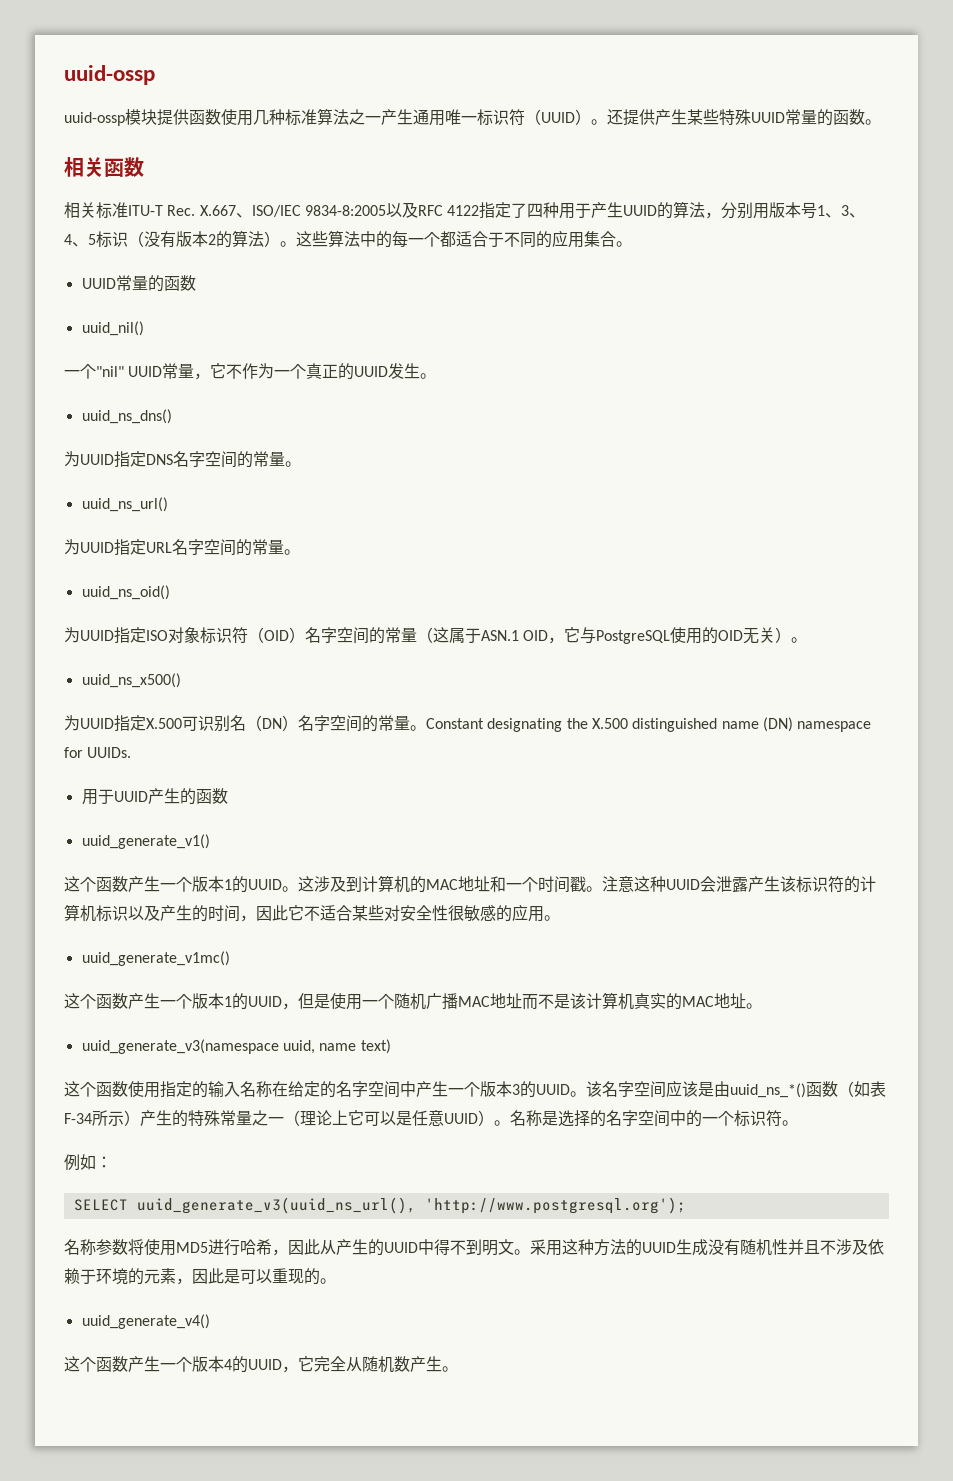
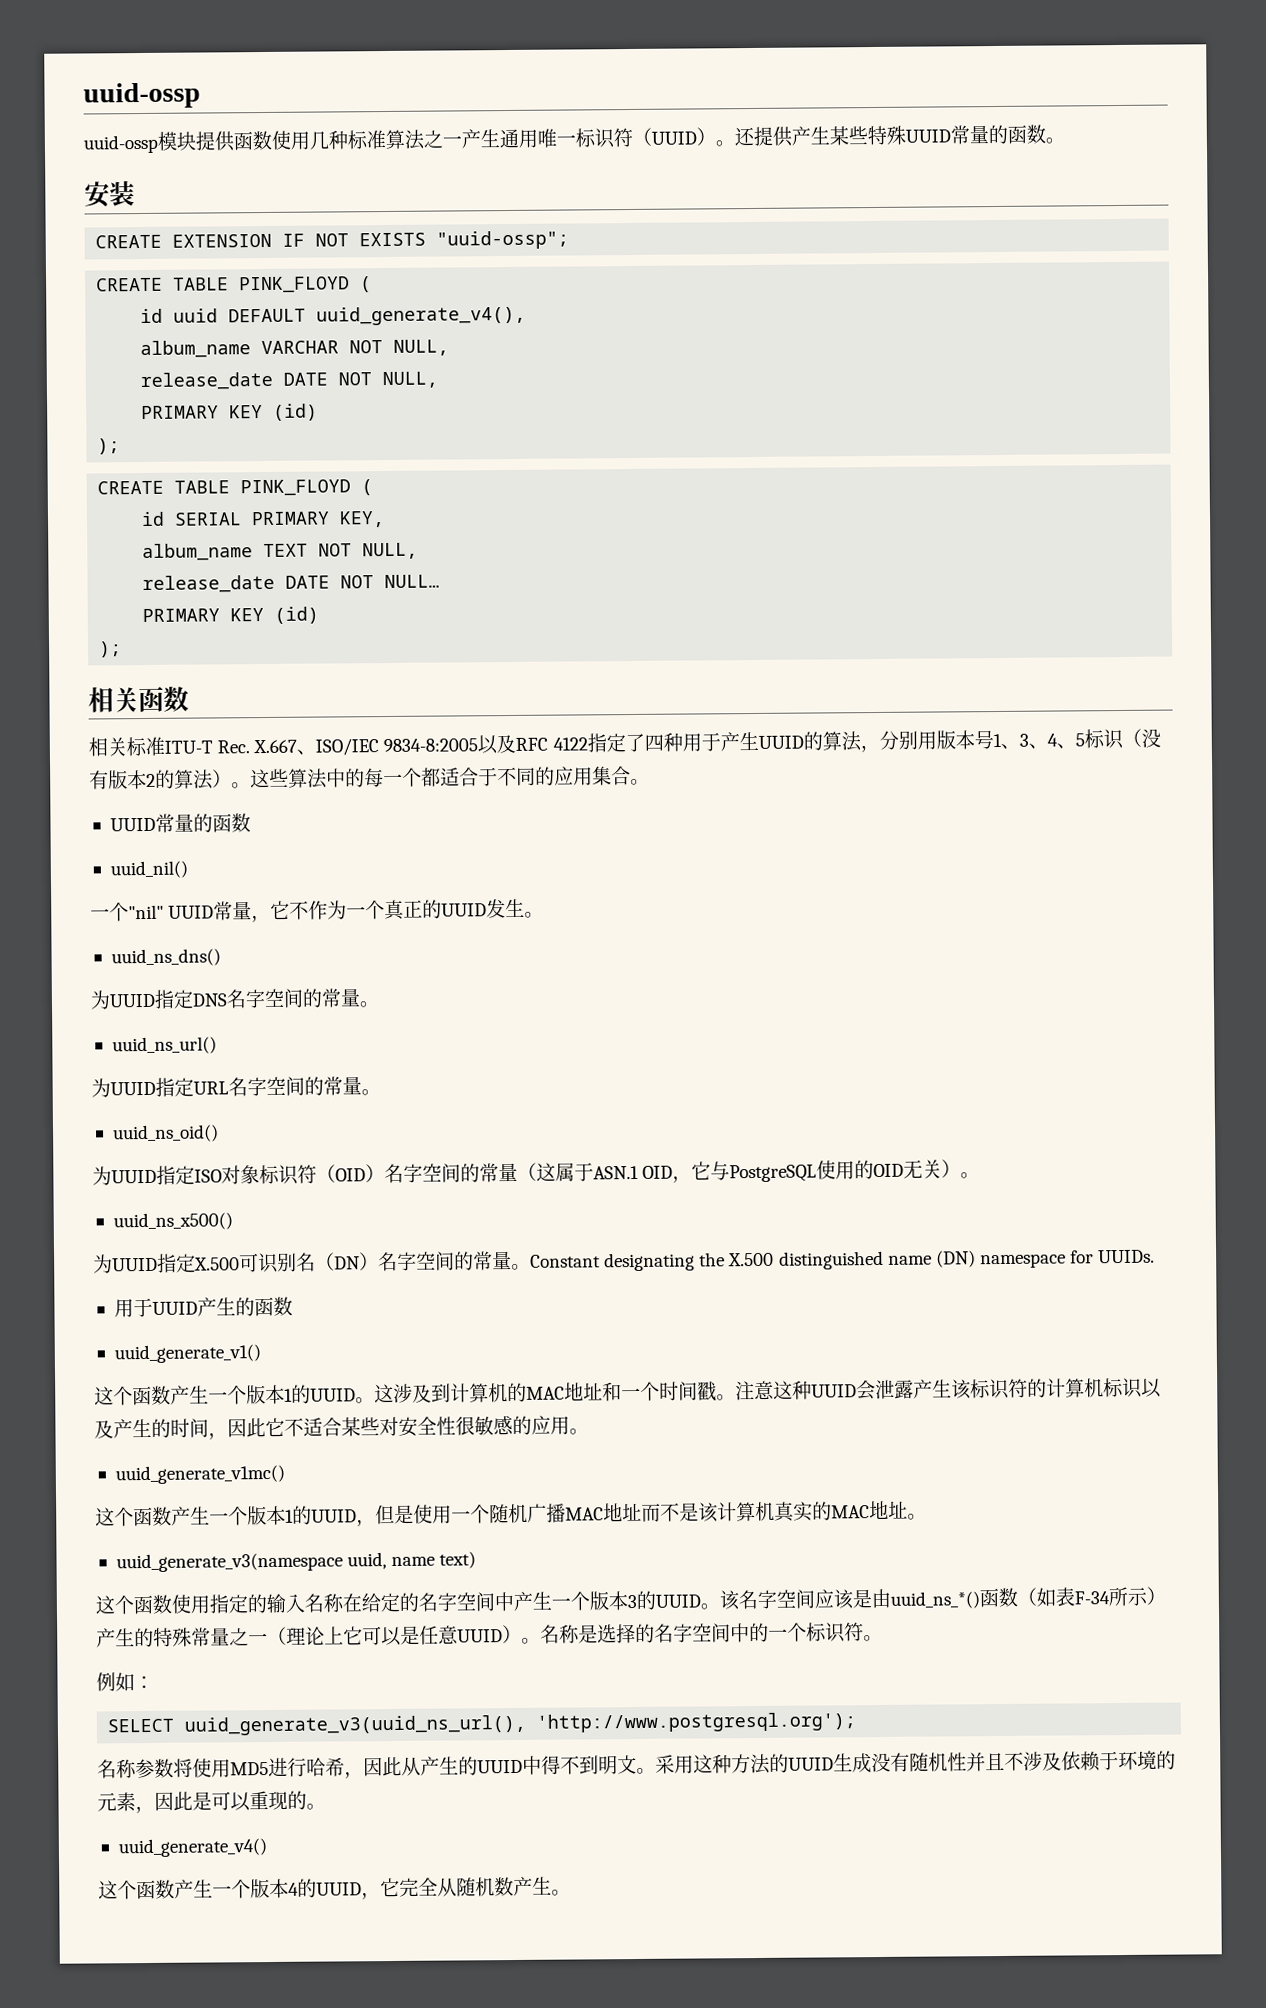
(881, 122) none -> [84,181,135,208] [95,230,570,250] [96,276,373,294] [140,305,527,326] [140,339,450,359] [140,371,439,391] [141,403,319,421] [97,438,121,455] [97,479,374,497] [141,511,386,528] [142,542,419,562] [142,574,441,594] [142,606,320,624] [99,641,123,658] // 安装 // CREATE EXTENSION IF NOT EXISTS "uuid-ossp"; // CREATE TABLE PINK_FLOYD ( // id uuid DEFAULT uuid_generate_v4(), // album_name VARCHAR NOT NULL, // release_date DATE NOT NULL, // PRIMARY KEY (id) // ); // CREATE TABLE PINK_FLOYD ( // id SERIAL PRIMARY KEY, // album_name TEXT NOT NULL, // release_date DATE NOT NULL… // PRIMARY KEY (id) // );

